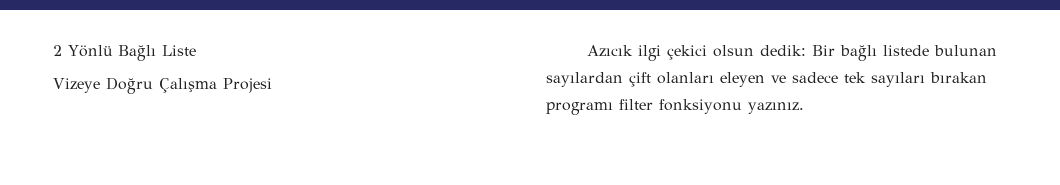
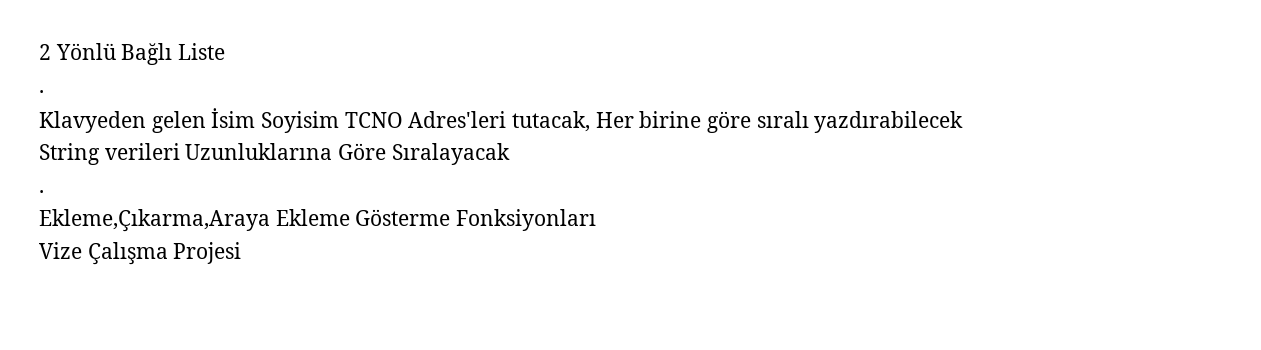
[53,77,272,94] [587,45,998,61] [546,72,987,87] [546,99,804,115] Vizeye Doğru Çalışma Projesi // Azıcık ilgi çekici olsun dedik: Bir bağlı listede bulunan sayılardan çift olanları eleyen ve sadece tek sayıları bırakan programı filter fonksiyonu yazınız. -> [39,90,44,93] [39,108,964,133] [39,143,510,165] [39,190,44,193] [39,209,597,232] [39,242,242,265] . // Klavyeden gelen İsim Soyisim TCNO Adres'leri tutacak, Her birine göre sıralı yazdırabilecek // String verileri Uzunluklarına Göre Sıralayacak // . // Ekleme,Çıkarma,Araya Ekleme Gösterme Fonksiyonları // Vize Çalışma Projesi

